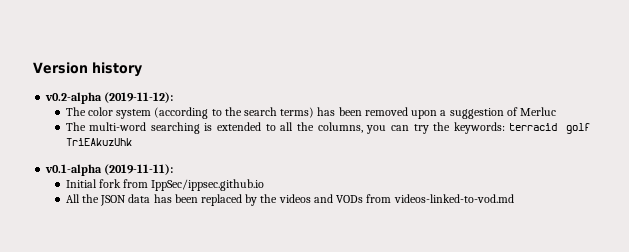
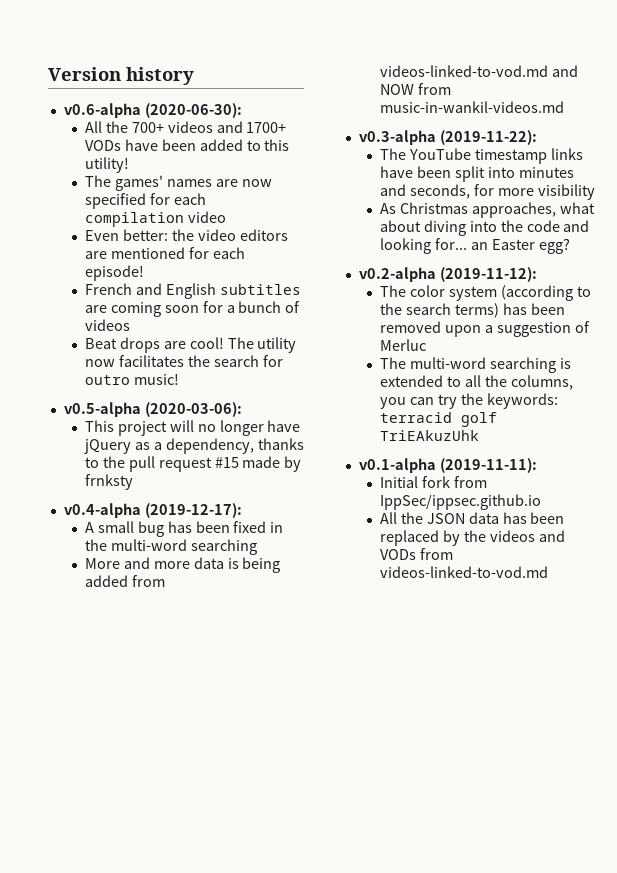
(142, 69) none -> [63,103,242,118] [84,121,287,133] [84,139,290,151] [84,157,129,173] [84,175,272,191] [84,193,206,209] [84,211,226,227] [84,229,288,241] [84,247,245,259] [84,265,144,281] [84,283,301,299] [84,301,301,317] [84,319,130,331] [84,337,297,353] [84,355,283,367] [84,373,179,385] [63,402,242,417] [84,420,301,436] [83,438,304,454] [84,456,302,472] [84,474,133,490] [63,503,242,518] [84,521,284,537] [84,539,257,555] [84,557,281,573] [84,575,165,587] [379,65,578,77] [379,83,451,95] [379,101,564,113] [358,130,537,145] [379,148,583,164] [379,166,574,182] [379,184,595,200] [379,202,595,218] [379,220,590,236] [379,238,570,254] // v0.6-alpha (2020-06-30): // All the 700+ videos and 1700+ VODs have been added to this utility! // The games' names are now specified for each compilation video // Even better: the video editors are mentioned for each episode! // French and English subtitles are coming soon for a bunch of videos // Beat drops are cool! The utility now facilitates the search for outro music! // v0.5-alpha (2020-03-06): // This project will no longer have jQuery as a dependency, thanks to the pull request #15 made by frnksty // v0.4-alpha (2019-12-17): // A small bug has been fixed in the multi-word searching // More and more data is being added from videos-linked-to-vod.md and NOW from music-in-wankil-videos.md // v0.3-alpha (2019-11-22): // The YouTube timestamp links have been split into minutes and seconds, for more visibility // As Christmas approaches, what about diving into the code and looking for... an Easter egg?

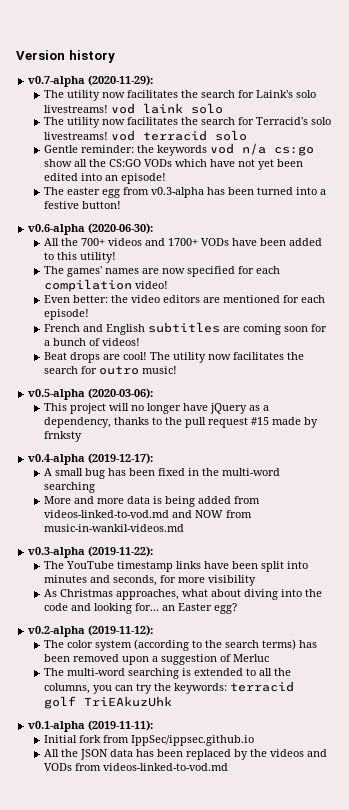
(194, 76) none -> [28,75,154,87] [43,90,316,101] [43,103,223,114] [43,117,331,128] [43,130,247,141] [43,143,314,156] [43,159,303,170] [43,173,166,184] [43,187,326,198] [43,201,121,209] // v0.7-alpha (2020-11-29): // The utility now facilitates the search for Laink's solo livestreams! vod laink solo // The utility now facilitates the search for Terracid's solo livestreams! vod terracid solo // Gentle reminder: the keywords vod n/a cs:go show all the CS:GO VODs which have not yet been edited into an episode! // The easter egg from v0.3-alpha has been turned into a festive button!
[187,211,226,223] video -> [134,281,168,289] video!
[84,319,130,331] videos -> [101,338,140,346] videos!

